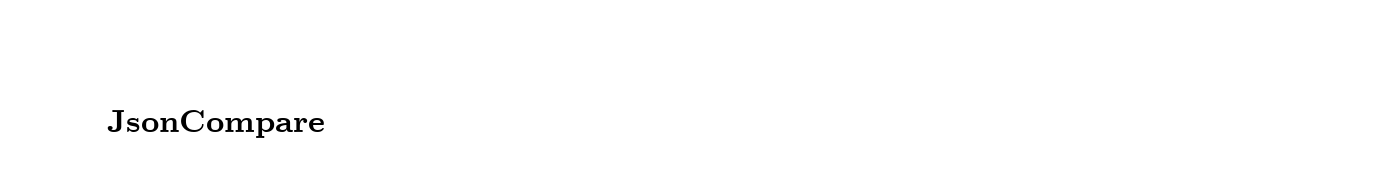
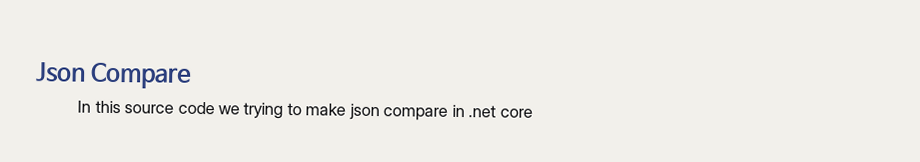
[107,110,325,138] JsonCompare -> [35,62,193,89] [77,100,533,121] Json Compare // In this source code we trying to make json compare in .net core

